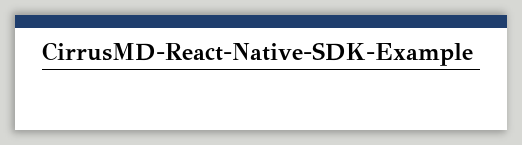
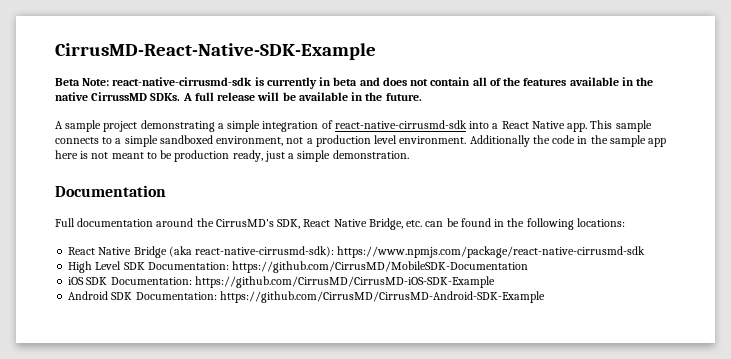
(473, 54) none -> [55,77,654,89] [55,92,422,101] [55,120,652,132] [55,135,667,147] [55,150,409,162] [55,185,166,197] [55,218,625,230] [68,246,646,258] [68,261,529,273] [68,276,495,288] [68,291,545,303] // Beta Note: react-native-cirrusmd-sdk is currently in beta and does not contain all of the features available in the native CirrussMD SDKs. A full release will be available in the future. // A sample project demonstrating a simple integration of react-native-cirrusmd-sdk into a React Native app. This sample connects to a simple sandboxed environment, not a production level environment. Additionally the code in the sample app here is not meant to be production ready, just a simple demonstration. // Documentation // Full documentation around the CirrusMD's SDK, React Native Bridge, etc. can be found in the following locations: // React Native Bridge (aka react-native-cirrusmd-sdk): https://www.npmjs.com/package/react-native-cirrusmd-sdk // High Level SDK Documentation: https://github.com/CirrusMD/MobileSDK-Documentation // iOS SDK Documentation: https://github.com/CirrusMD/CirrusMD-iOS-SDK-Example // Android SDK Documentation: https://github.com/CirrusMD/CirrusMD-Android-SDK-Example

